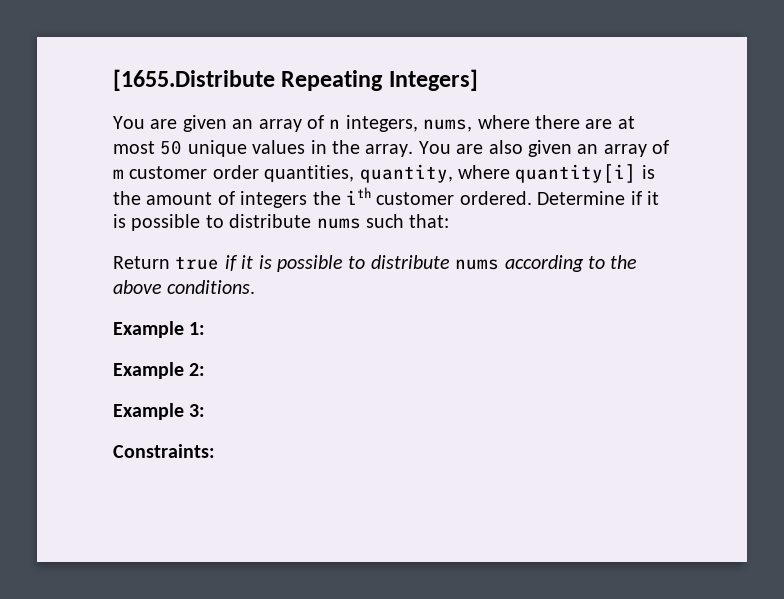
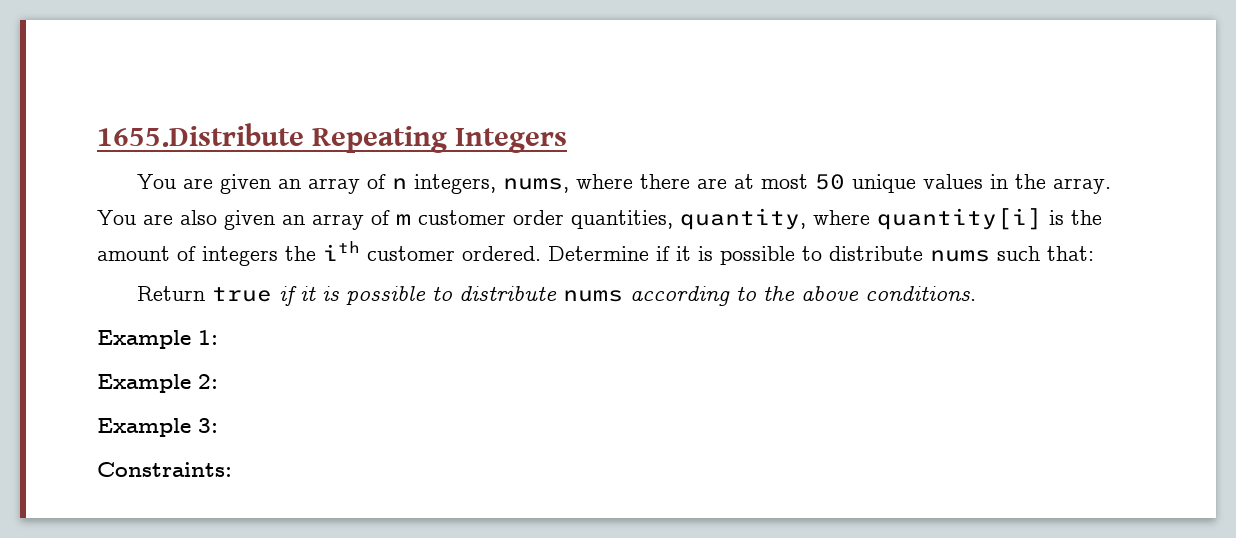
[113,69,478,91] [1655.Distribute Repeating Integers] -> [97,123,568,153] 1655.Distribute Repeating Integers

